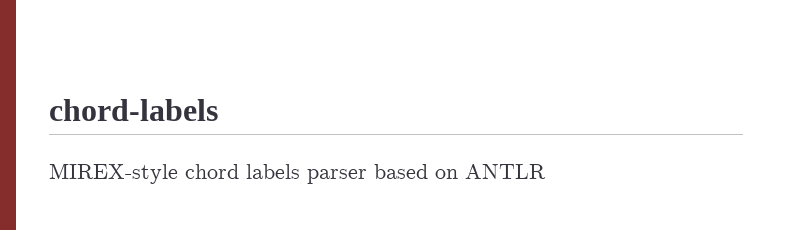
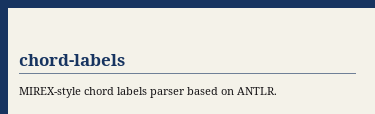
[465,164,546,179] ANTLR -> [237,87,277,95] ANTLR.

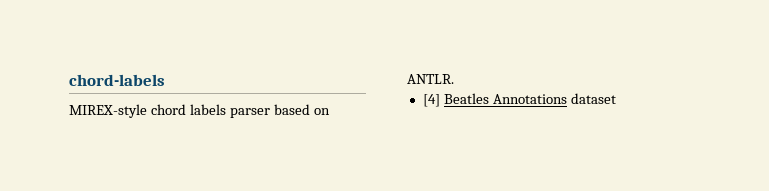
(277, 91) none -> [422,93,616,107] // [4] Beatles Annotations dataset

